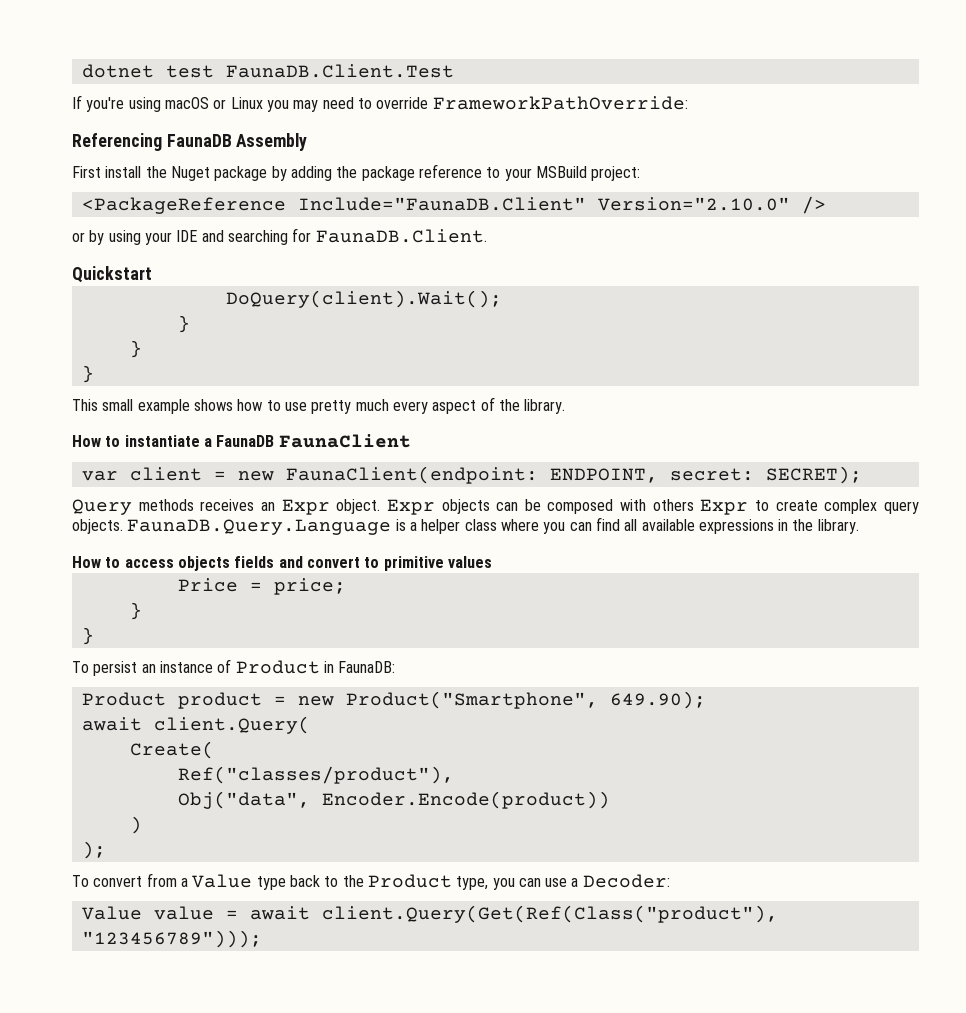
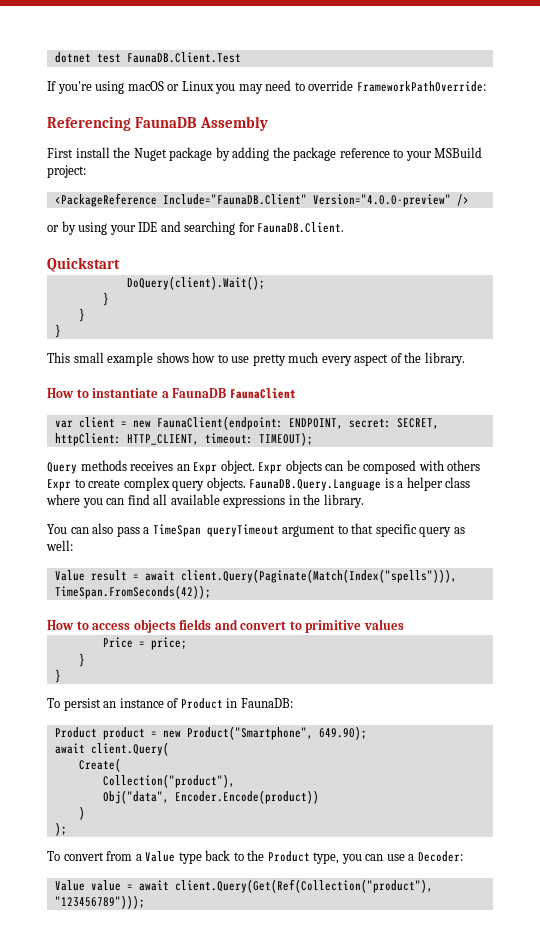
[597,197,790,211] Version="2.10.0" -> [312,194,451,207] Version="4.0.0-preview"
[765,466,862,484] SECRET); -> [396,418,439,429] [54,432,313,446] SECRET, httpClient: HTTP_CLIENT, timeout: TIMEOUT);
(859, 526) none -> [47,523,465,537] [46,540,73,551] [54,569,457,583] [54,585,211,599] // You can also pass a TimeSpan queryTimeout argument to that specific query as well: // Value result = await client.Query(Paginate(Match(Index("spells"))), TimeSpan.FromSeconds(42));
[177,766,454,784] Ref("classes/product"), -> [102,774,235,788] Collection("product"),
[321,905,778,923] client.Query(Get(Ref(Class("product"), -> [174,879,433,893] client.Query(Get(Ref(Collection("product"),

